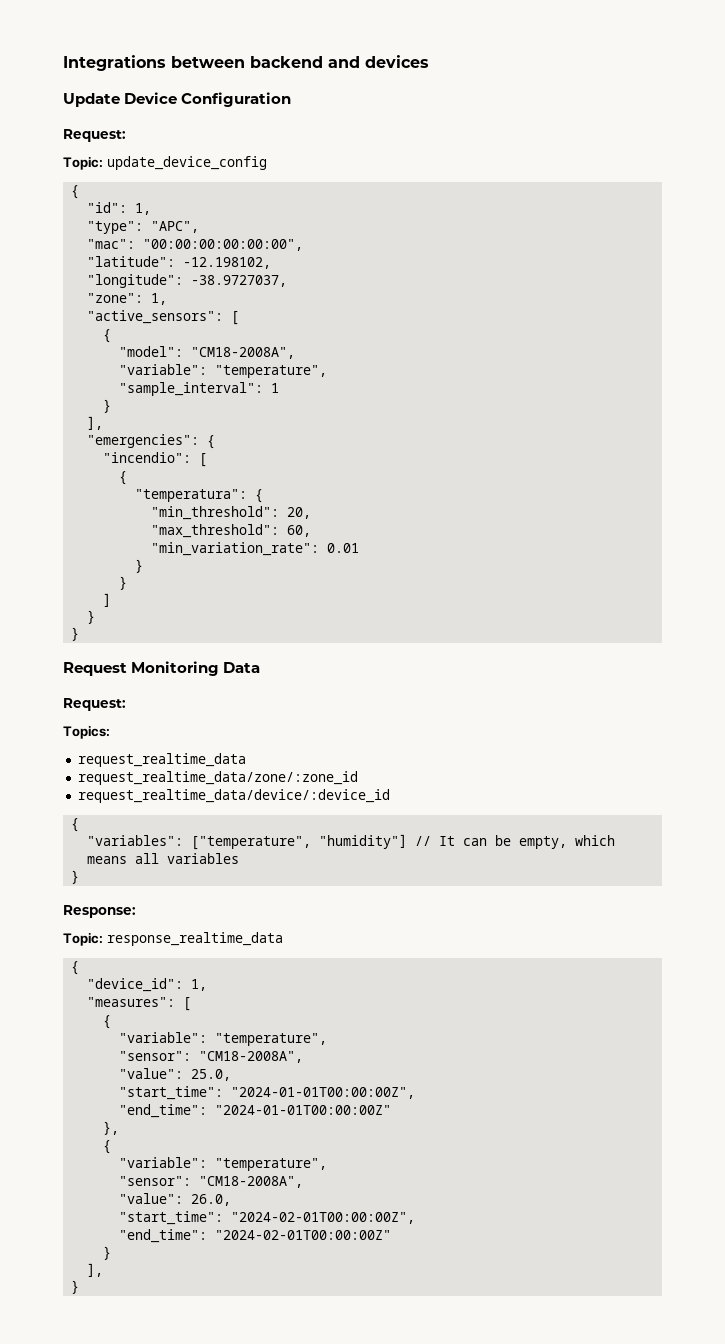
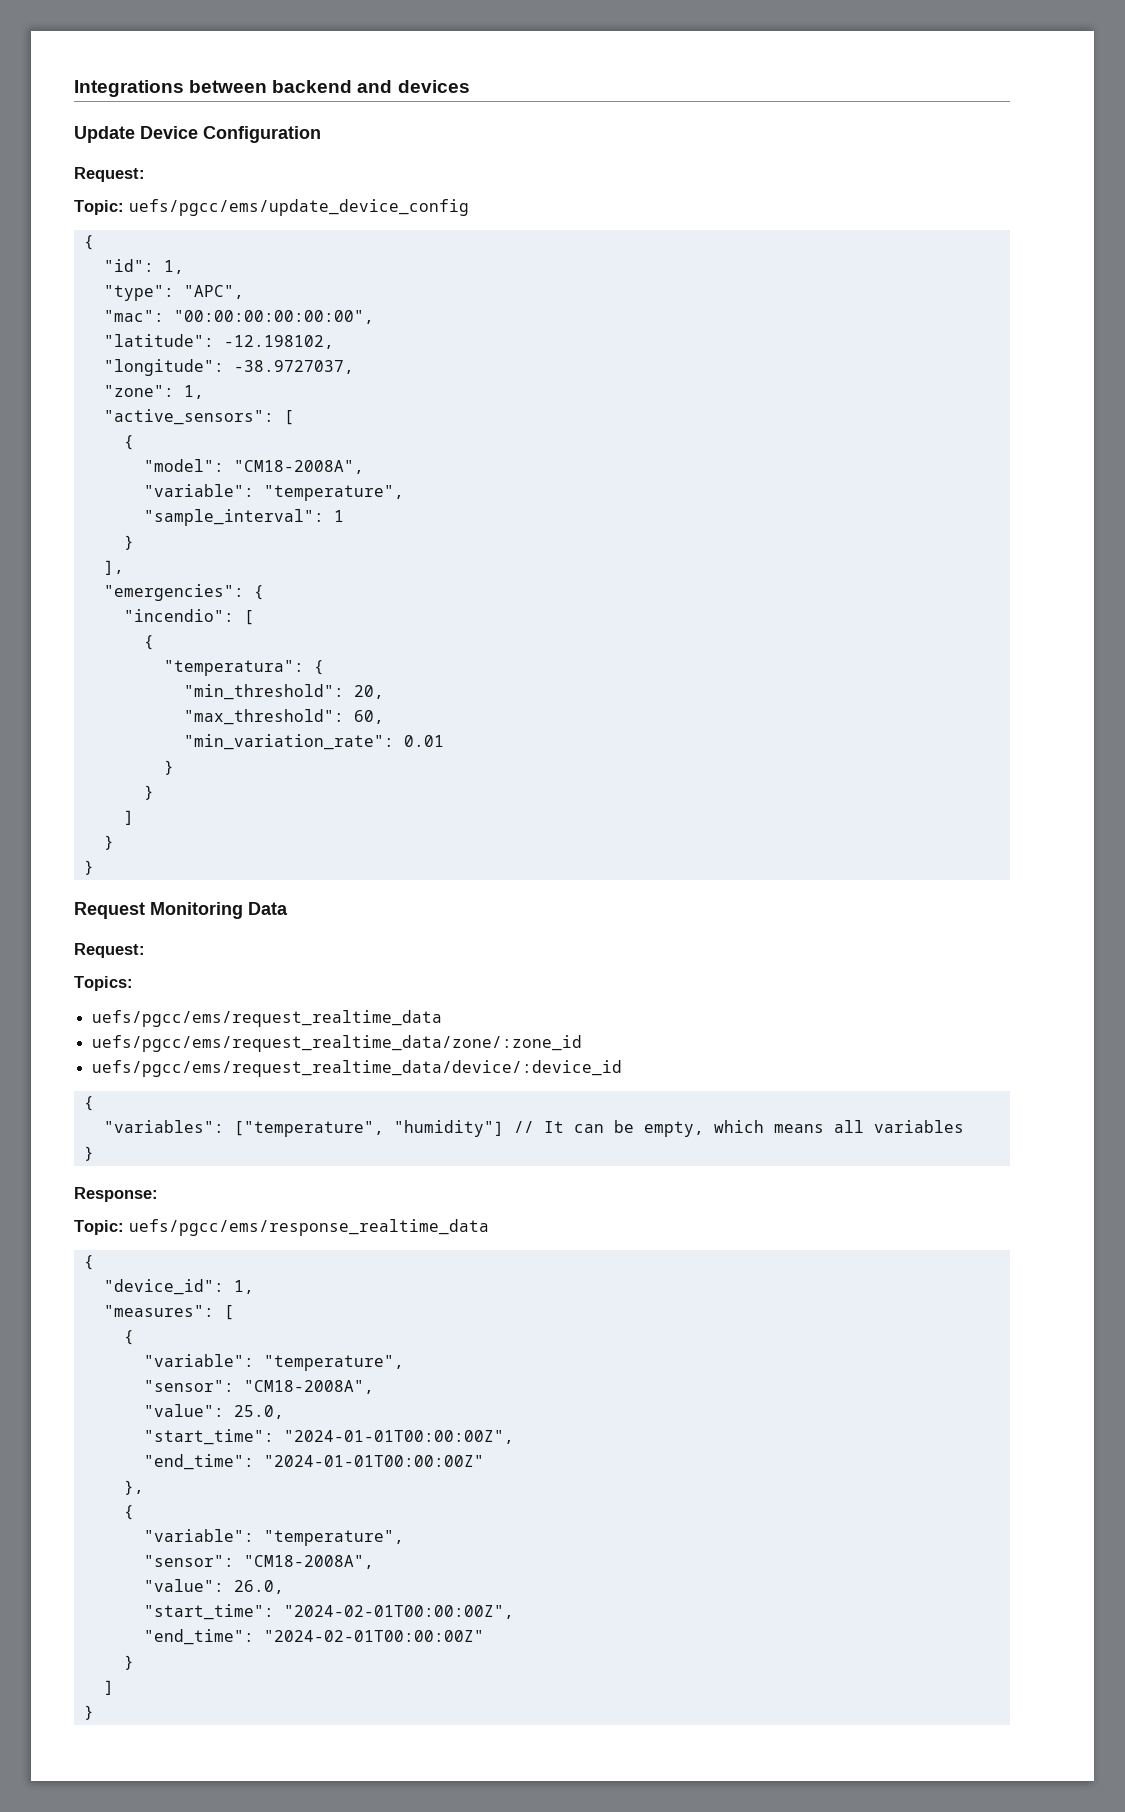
[106,156,267,170] update_device_config -> [129,199,469,216] uefs/pgcc/ems/update_device_config
[77,753,246,767] [77,771,358,785] [77,789,390,803] request_realtime_data // request_realtime_data/zone/:zone_id // request_realtime_data/device/:device_id -> [92,1010,443,1027] [92,1035,583,1052] [92,1060,623,1077] uefs/pgcc/ems/request_realtime_data // uefs/pgcc/ems/request_realtime_data/zone/:zone_id // uefs/pgcc/ems/request_realtime_data/device/:device_id
[106,932,283,946] response_realtime_data -> [129,1219,489,1236] uefs/pgcc/ems/response_realtime_data
[87,1263,104,1277] ], -> [103,1680,114,1695] ]

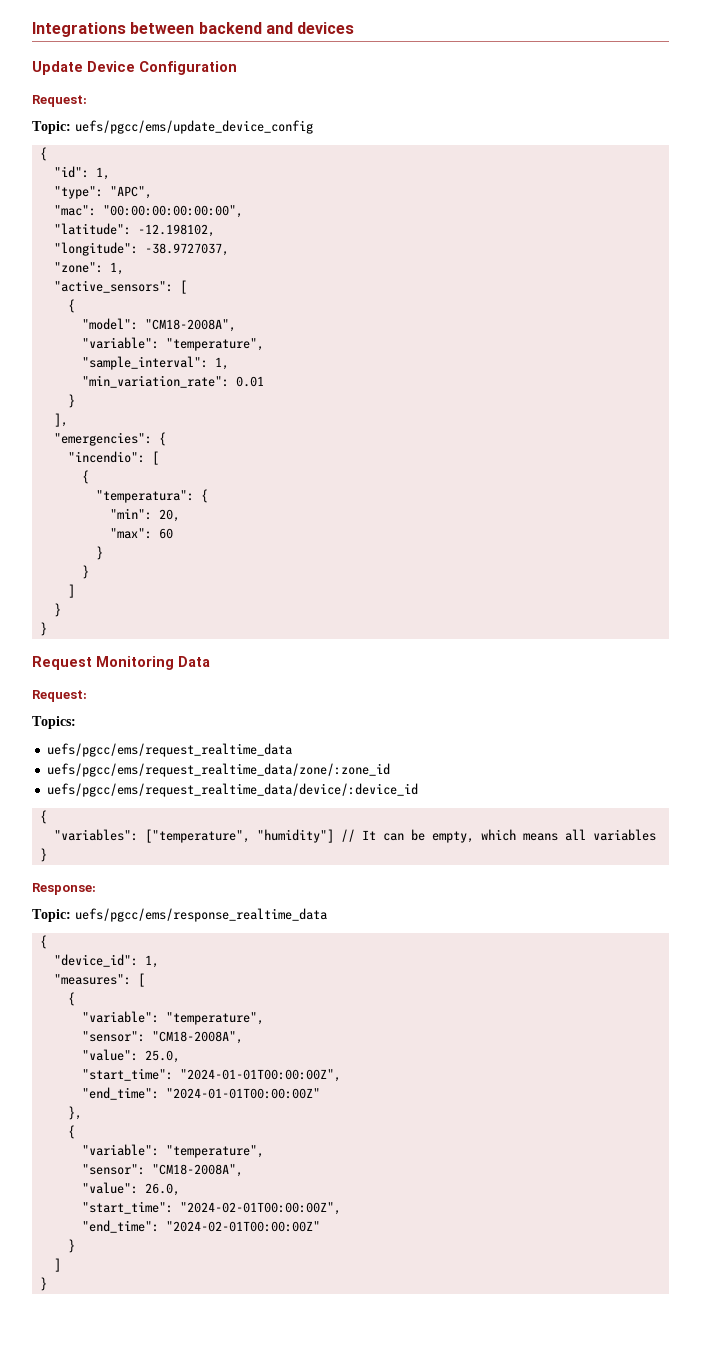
[333,510,344,522] 1 -> [215,357,230,370] [82,375,265,388] 1, // "min_variation_rate": 0.01
[183,684,344,700] "min_threshold": -> [110,508,153,520] "min":
[183,709,384,725] [183,734,444,750] "max_threshold": 60, // "min_variation_rate": 0.01 -> [110,528,174,539] "max": 60

